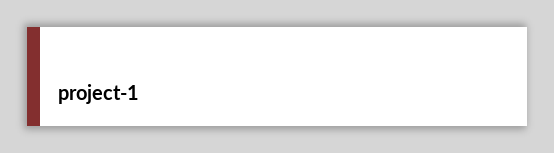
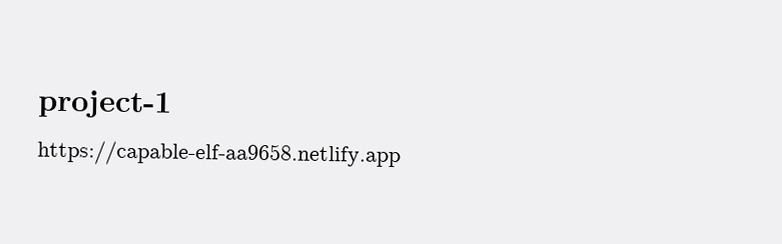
(139, 94) none -> [37,139,401,170] // https://capable-elf-aa9658.netlify.app

